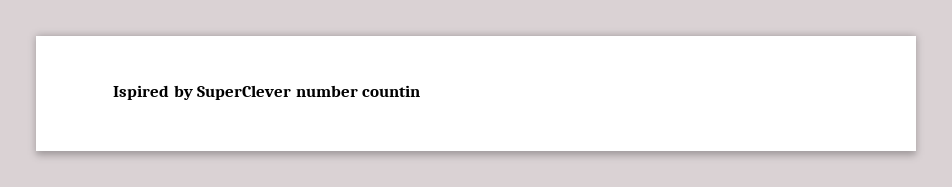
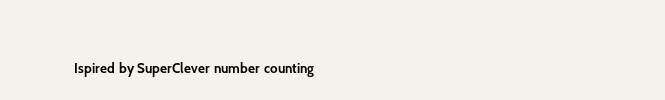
[362,85,421,97] countin -> [263,63,314,77] counting

